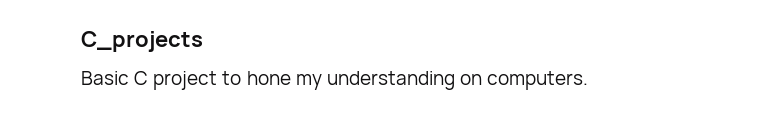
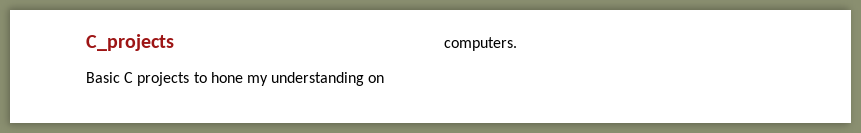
[153,71,218,90] project -> [137,72,190,86] projects

